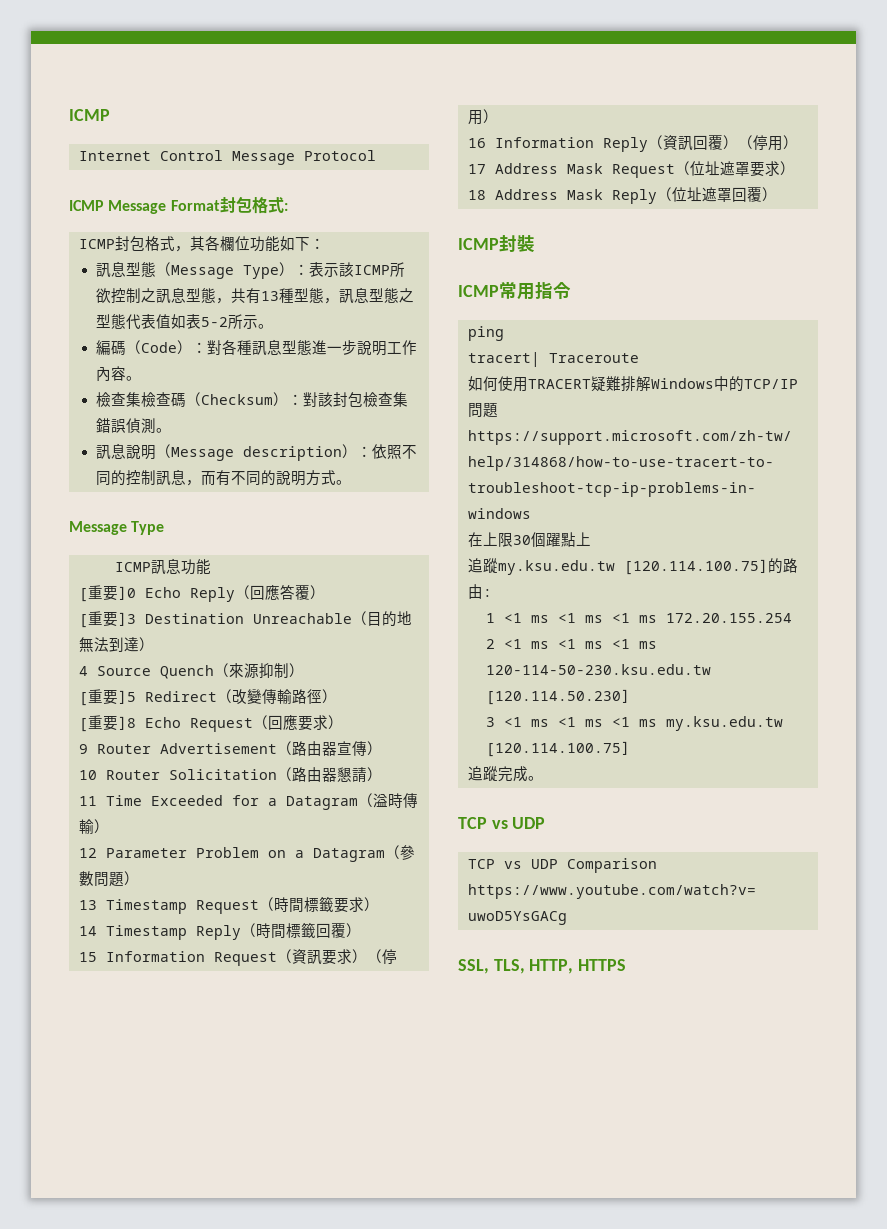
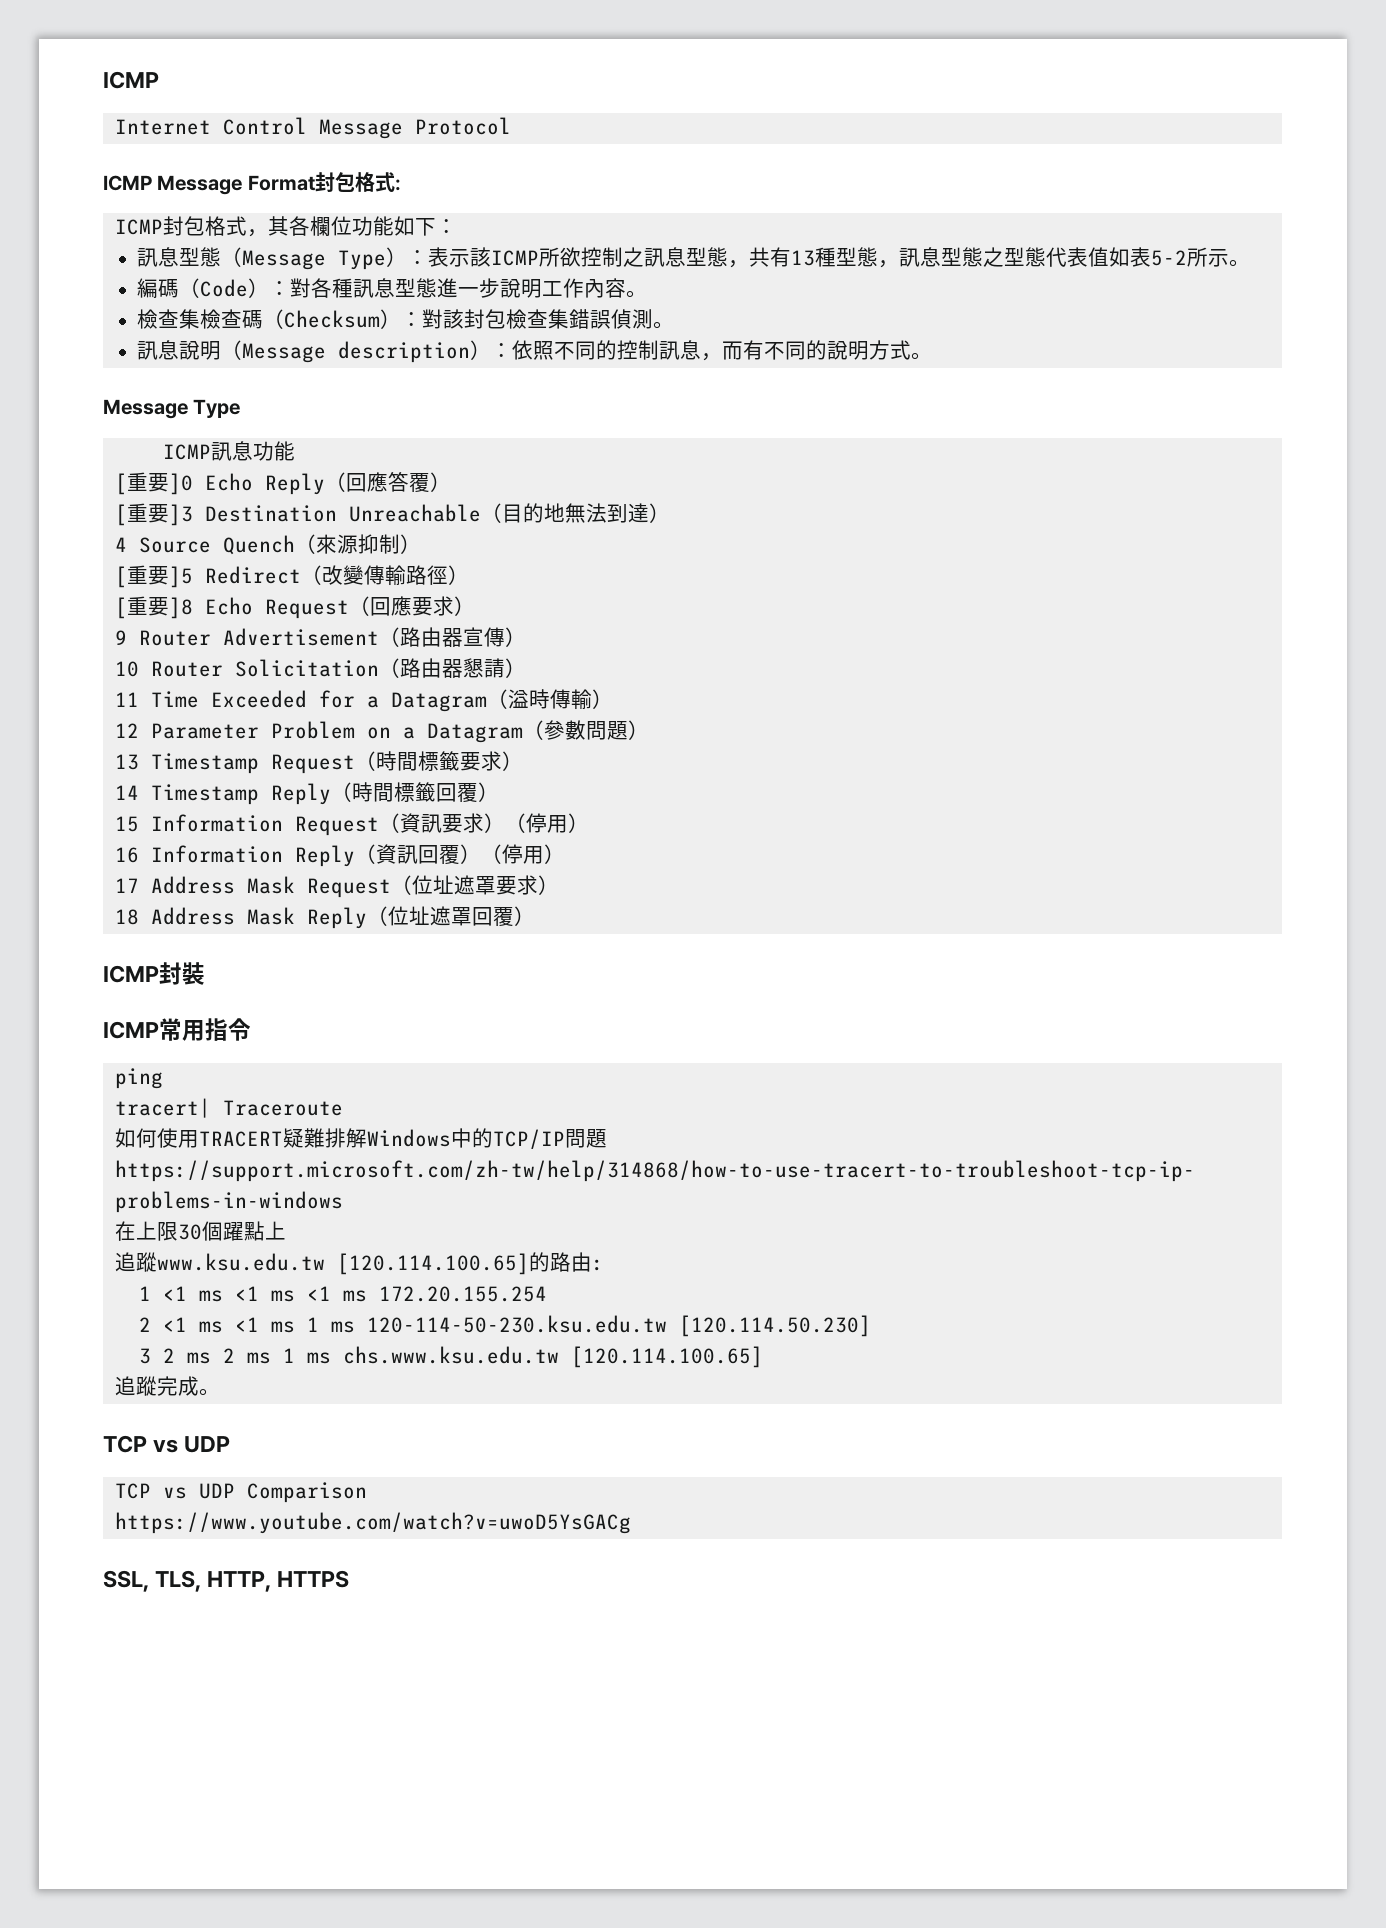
[497,559,768,575] my.ksu.edu.tw [120.114.100.75] -> [157,1253,529,1275] www.ksu.edu.tw [120.114.100.65]
[611,639,630,649] <1 -> [307,1317,319,1332] 1
[503,716,783,731] [485,741,630,757] <1 ms <1 ms <1 ms my.ksu.edu.tw [120.114.100.75] -> [163,1346,763,1368] 2 ms 2 ms 1 ms chs.www.ksu.edu.tw [120.114.100.65]

